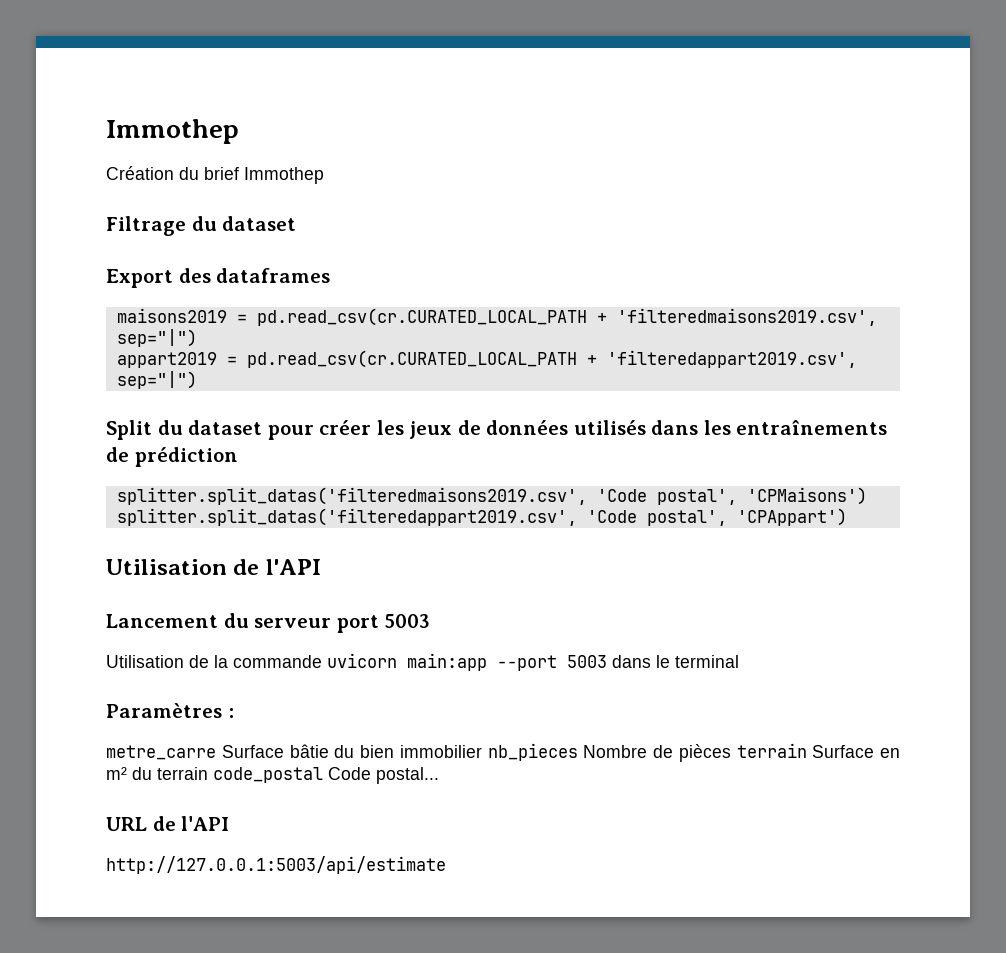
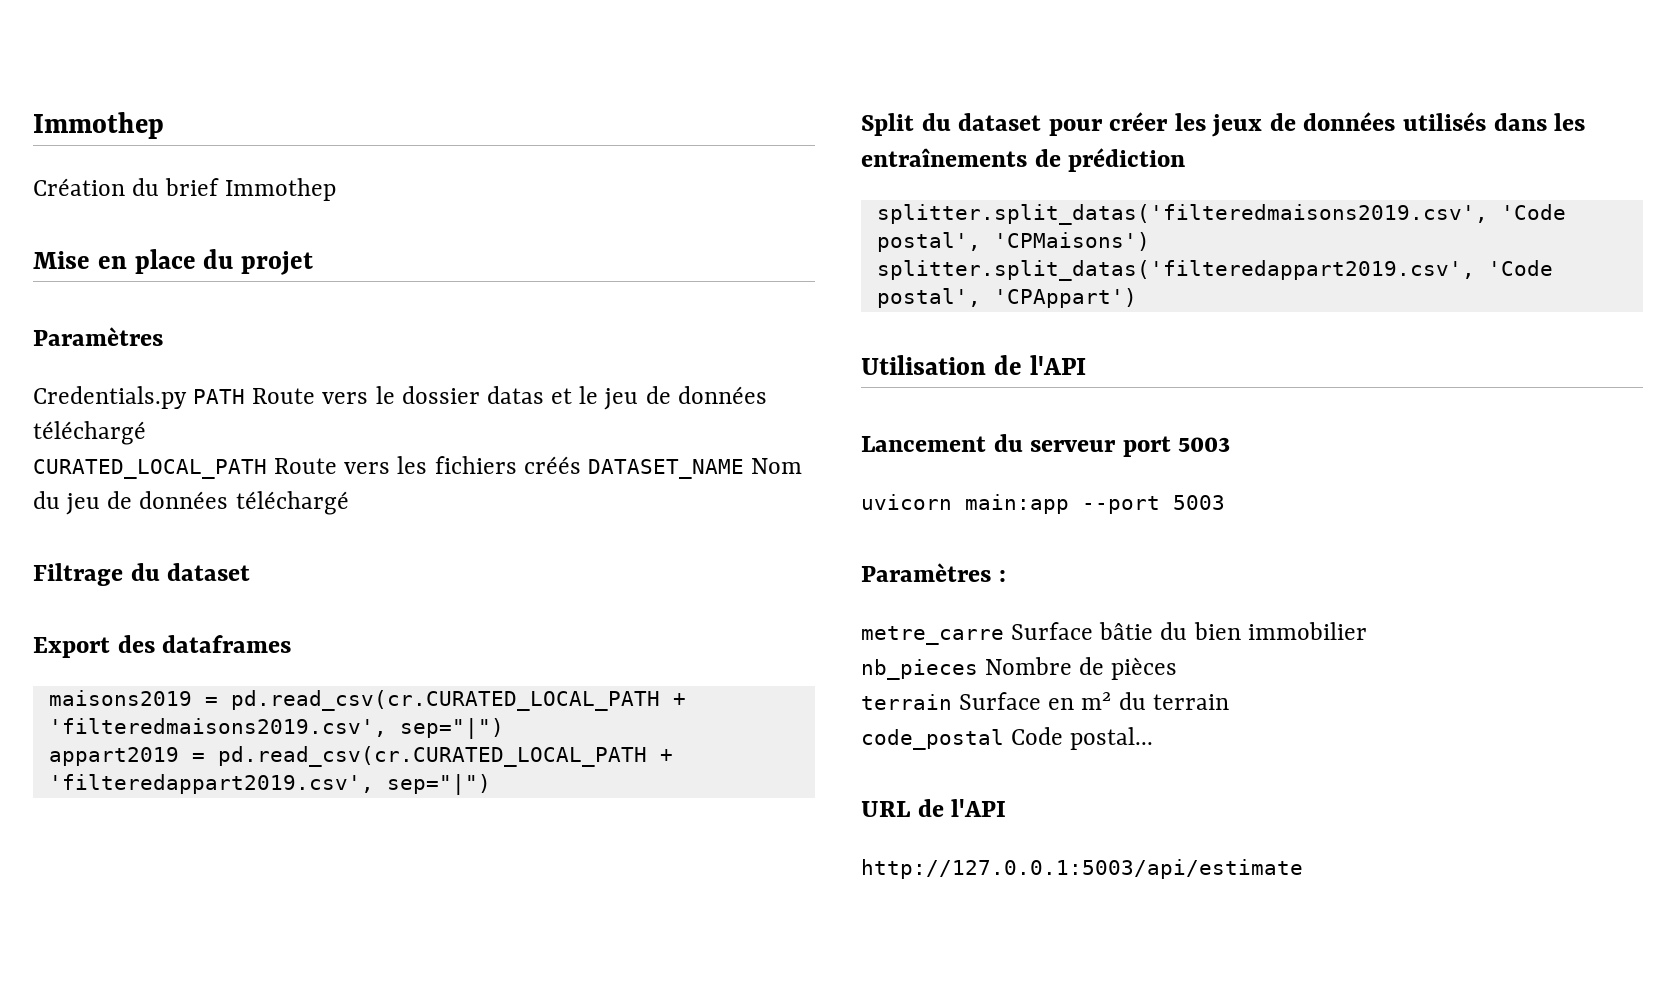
(324, 175) none -> [33,249,314,275] [33,327,163,346] [33,386,767,410] [33,421,146,445] [33,456,803,479] [33,491,349,515] // Mise en place du projet // Paramètres // Credentials.py PATH Route vers le dossier datas et le jeu de données téléchargé // CURATED_LOCAL_PATH Route vers les fichiers créés DATASET_NAME Nom du jeu de données téléchargé
[106,655,322,668] Utilisation de la commande -> (1231, 444) none
[612,655,739,668] dans le terminal -> (1225, 502) none
(482, 751) none -> (1367, 631) //
(731, 753) none -> (1178, 668) //
(208, 773) none -> (1229, 702) //

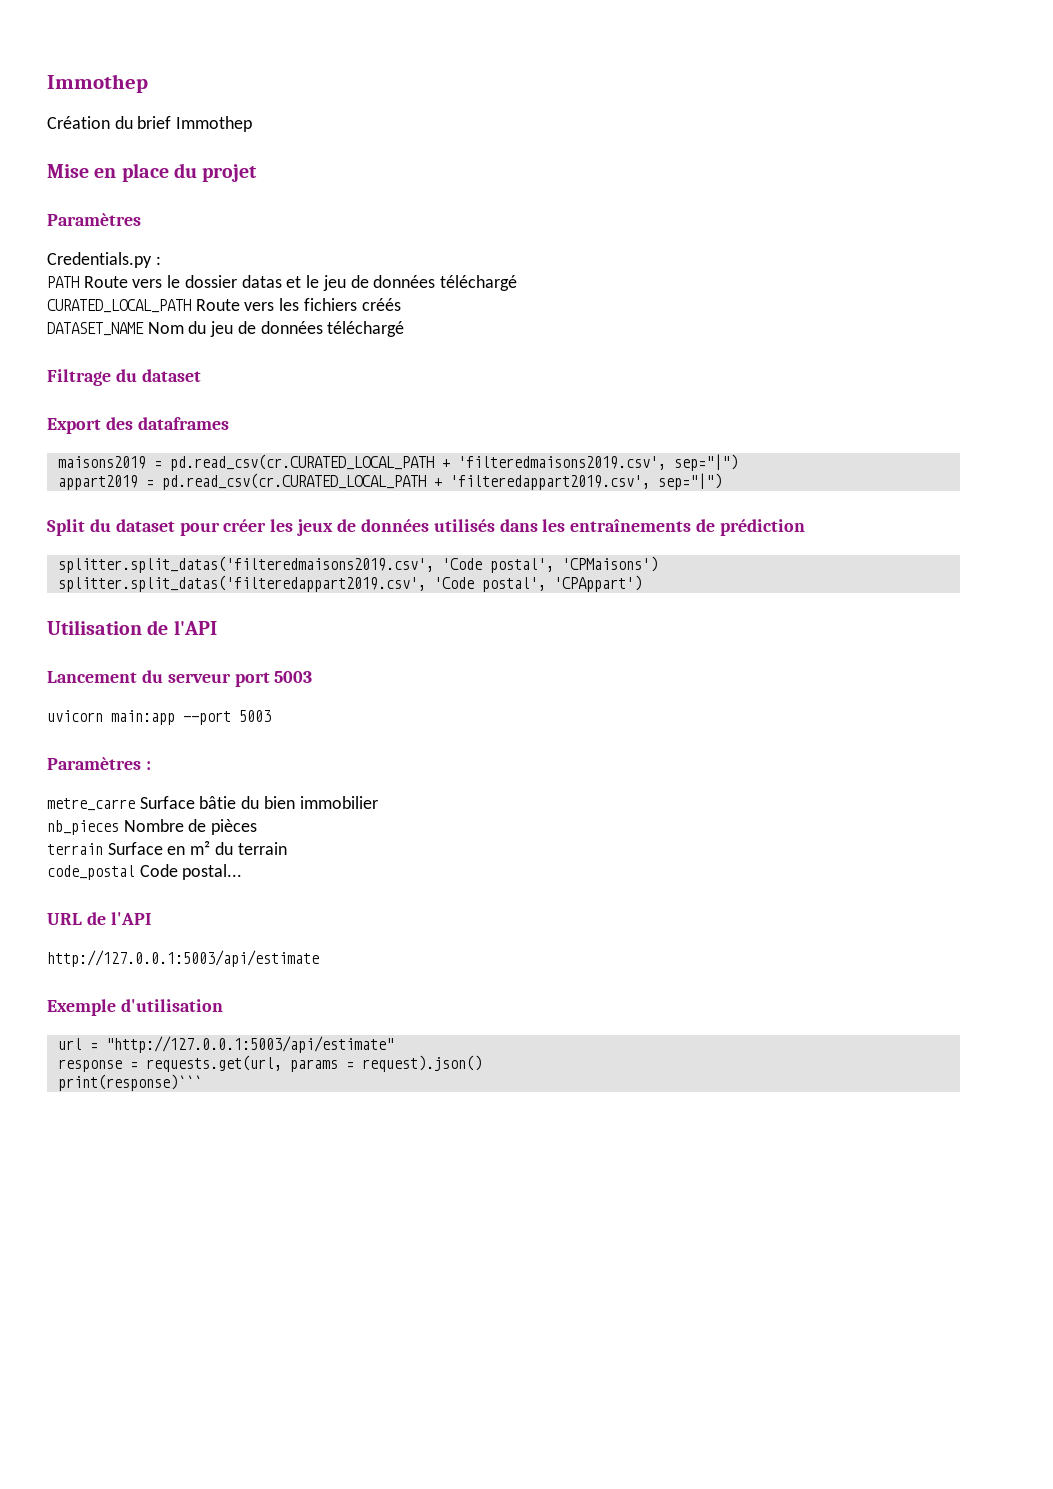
(187, 397) none -> [155,256,161,265] : //
(581, 465) none -> (401, 304) //
(1303, 869) none -> [47,999,223,1016] [57,1036,394,1053] [57,1055,482,1072] [57,1074,202,1091] // Exemple d'utilisation // url = "http://127.0.0.1:5003/api/estimate" // response = requests.get(url, params = request).json() // print(response)```

